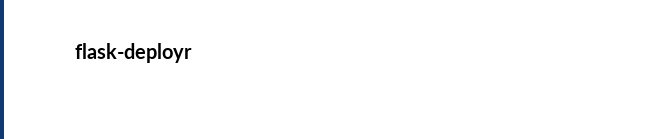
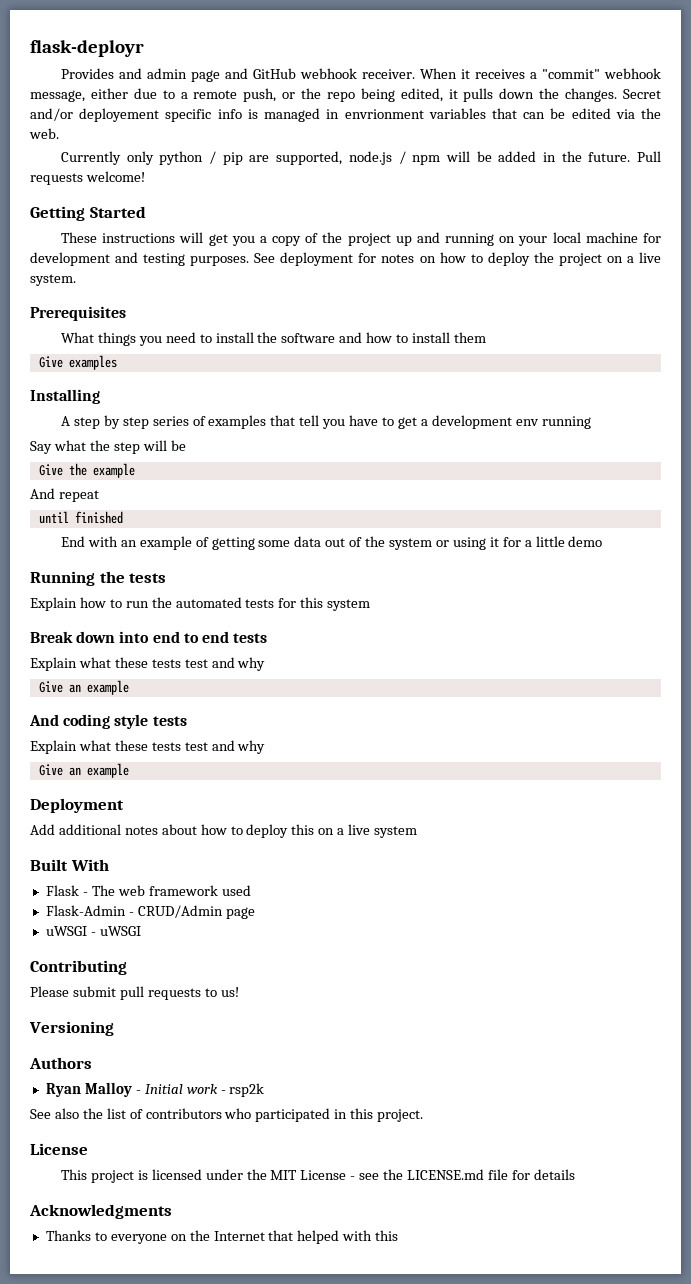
(192, 53) none -> [60,68,661,82] [30,88,661,102] [30,108,661,122] [29,128,59,139] [60,151,661,165] [30,171,145,185] [30,206,146,221] [60,232,661,246] [30,252,661,266] [30,274,76,286] [30,306,126,321] [60,332,486,346] [38,355,117,370] [30,389,100,404] [60,415,591,429] [30,440,186,454] [38,463,135,478] [30,488,99,502] [38,511,123,524] [60,536,603,550] [30,571,167,586] [30,597,371,611] [30,631,268,643] [30,657,266,671] [38,680,129,695] [29,714,187,729] [30,740,266,754] [38,763,129,778] [30,798,124,813] [30,824,418,838] [30,859,109,871] [45,885,251,896] [45,905,255,919] [45,926,141,936] [30,960,127,975] [30,986,239,1000] [29,1021,114,1036] [29,1057,92,1069] [45,1082,265,1097] [30,1108,424,1122] [30,1143,88,1155] [60,1169,575,1183] [29,1204,172,1219] [45,1230,399,1244] // Provides and admin page and GitHub webhook receiver. When it receives a "commit" webhook message, either due to a remote push, or the repo being edited, it pulls down the changes. Secret and/or deployement specific info is managed in envrionment variables that can be edited via the web. // Currently only python / pip are supported, node.js / npm will be added in the future. Pull requests welcome! // Getting Started // These instructions will get you a copy of the project up and running on your local machine for development and testing purposes. See deployment for notes on how to deploy the project on a live system. // Prerequisites // What things you need to install the software and how to install them // Give examples // Installing // A step by step series of examples that tell you have to get a development env running // Say what the step will be // Give the example // And repeat // until finished // End with an example of getting some data out of the system or using it for a little demo // Running the tests // Explain how to run the automated tests for this system // Break down into end to end tests // Explain what these tests test and why // Give an example // And coding style tests // Explain what these tests test and why // Give an example // Deployment // Add additional notes about how to deploy this on a live system // Built With // Flask - The web framework used // Flask-Admin - CRUD/Admin page // uWSGI - uWSGI // Contributing // Please submit pull requests to us! // Versioning // Authors // Ryan Malloy - Initial work - rsp2k // See also the list of contributors who participated in this project. // License // This project is licensed under the MIT License - see the LICENSE.md file for details // Acknowledgments // Thanks to everyone on the Internet that helped with this

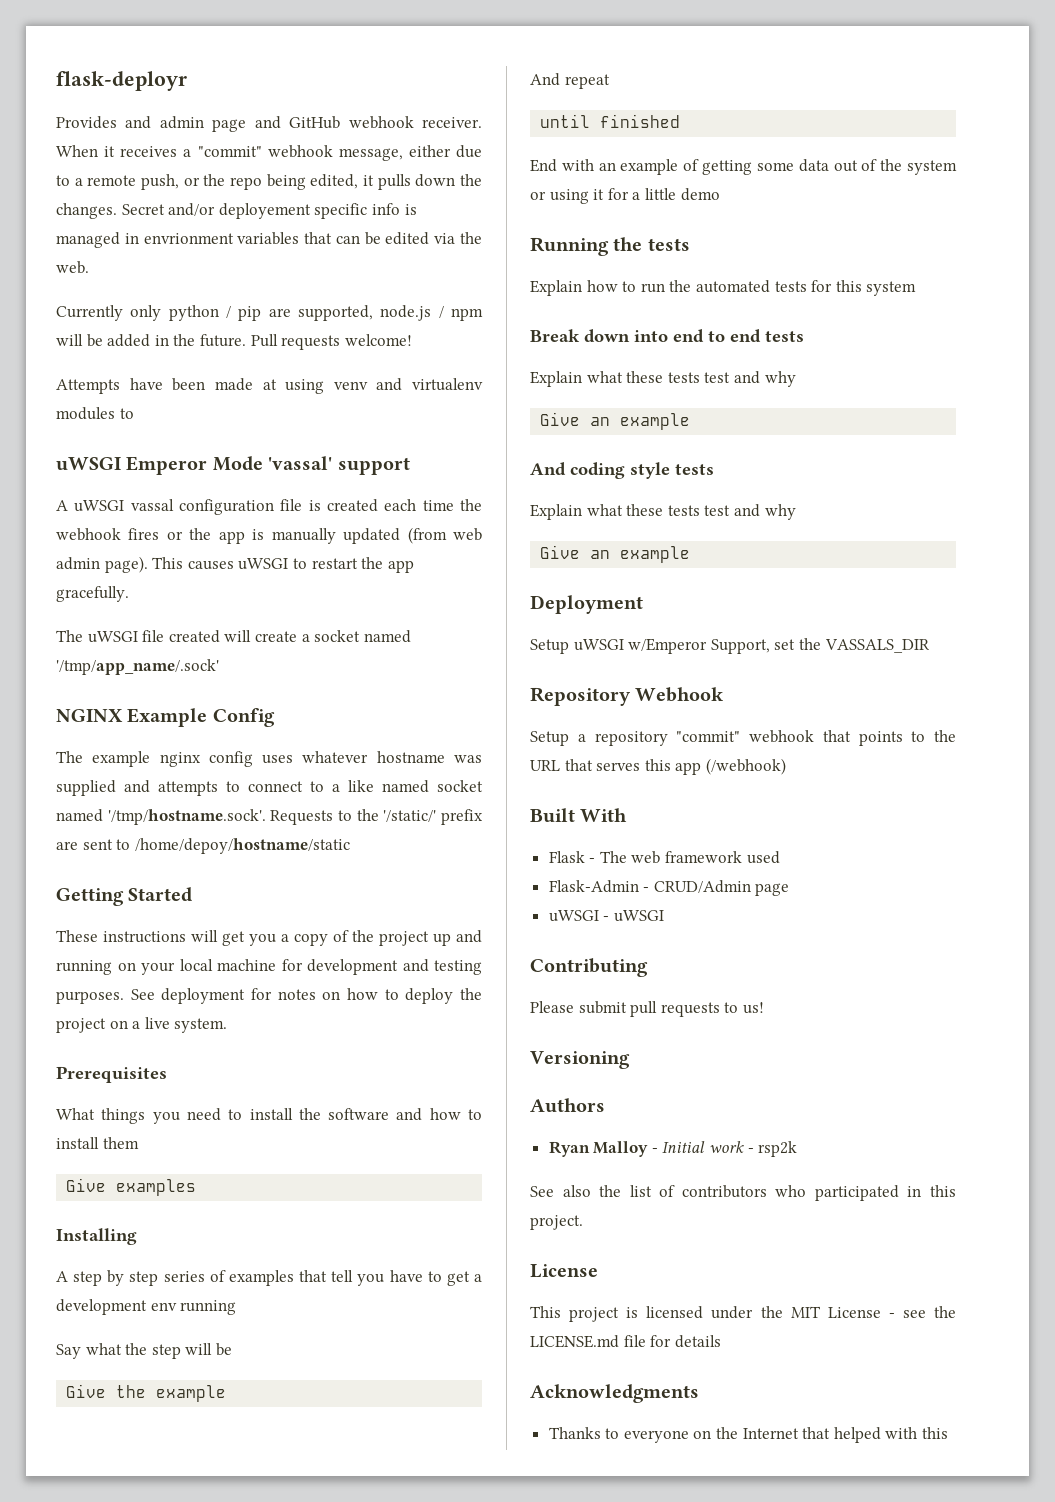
(145, 176) none -> [56,378,483,394] [56,407,134,420] [56,456,410,475] [56,499,482,515] [56,527,483,544] [56,556,414,573] [56,586,129,602] [56,630,411,643] [56,659,219,675] [56,708,275,727] [56,751,482,767] [56,780,483,796] [56,809,484,825] [56,838,350,854] // Attempts have been made at using venv and virtualenv modules to // uWSGI Emperor Mode 'vassal' support // A uWSGI vassal configuration file is created each time the webhook fires or the app is manually updated (from web admin page). This causes uWSGI to restart the app gracefully. // The uWSGI file created will create a socket named '/tmp/app_name/.sock' // NGINX Example Config // The example nginx config uses whatever hostname was supplied and attempts to connect to a like named socket named '/tmp/hostname.sock'. Requests to the '/static/' prefix are sent to /home/depoy/hostname/static
[30,824,418,838] Add additional notes about how to deploy this on a live system -> [530,638,930,654] [530,687,725,706] [530,730,956,746] [530,758,786,775] Setup uWSGI w/Emperor Support, set the VASSALS_DIR // Repository Webhook // Setup a repository "commit" webhook that points to the URL that serves this app (/webhook)

